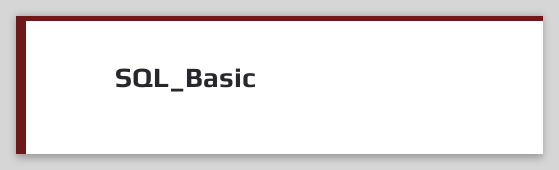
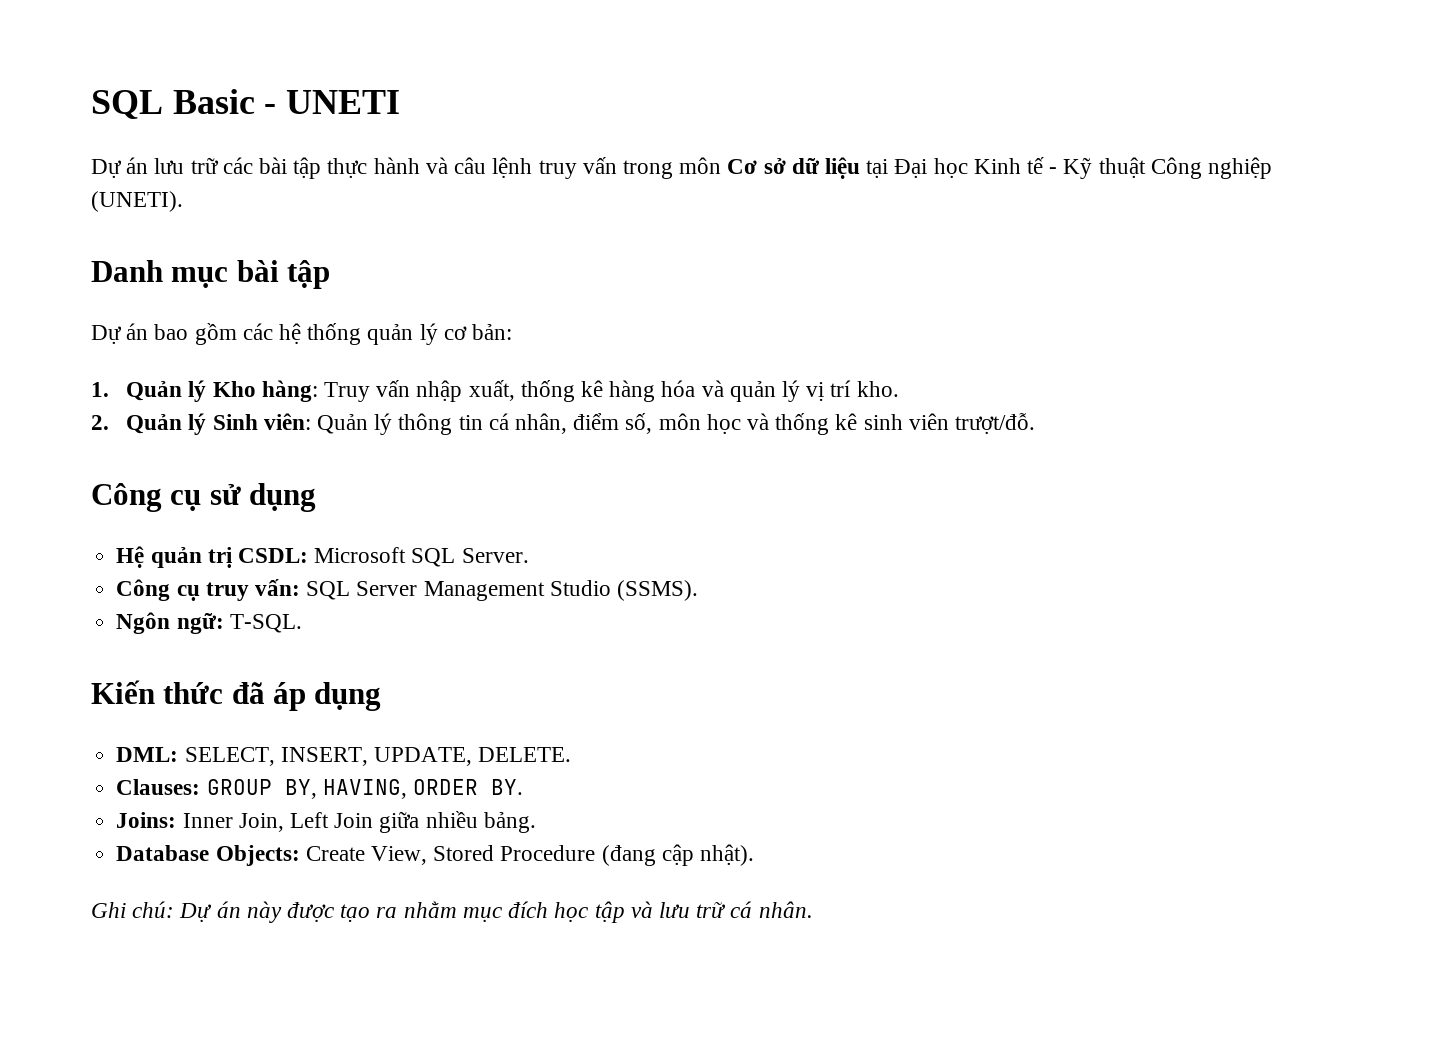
[115,68,256,92] SQL_Basic -> [91,89,401,119] [91,157,1273,179] [91,191,183,212] [91,260,331,289] [91,323,513,345] [91,380,899,402] [91,413,1036,435] [91,483,317,512] [116,546,529,568] [116,579,698,601] [116,612,302,634] [91,680,382,711] [116,747,572,766] [116,779,523,799] [116,811,536,833] [116,844,754,866] [91,901,813,923] SQL Basic - UNETI // Dự án lưu trữ các bài tập thực hành và câu lệnh truy vấn trong môn Cơ sở dữ liệu tại Đại học Kinh tế - Kỹ thuật Công nghiệp (UNETI). // Danh mục bài tập // Dự án bao gồm các hệ thống quản lý cơ bản: // 1. Quản lý Kho hàng: Truy vấn nhập xuất, thống kê hàng hóa và quản lý vị trí kho. // 2. Quản lý Sinh viên: Quản lý thông tin cá nhân, điểm số, môn học và thống kê sinh viên trượt/đỗ. // Công cụ sử dụng // Hệ quản trị CSDL: Microsoft SQL Server. // Công cụ truy vấn: SQL Server Management Studio (SSMS). // Ngôn ngữ: T-SQL. // Kiến thức đã áp dụng // DML: SELECT, INSERT, UPDATE, DELETE. // Clauses: GROUP BY, HAVING, ORDER BY. // Joins: Inner Join, Left Join giữa nhiều bảng. // Database Objects: Create View, Stored Procedure (đang cập nhật). // Ghi chú: Dự án này được tạo ra nhằm mục đích học tập và lưu trữ cá nhân.

